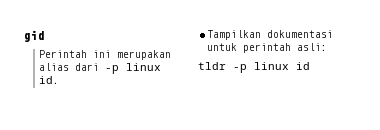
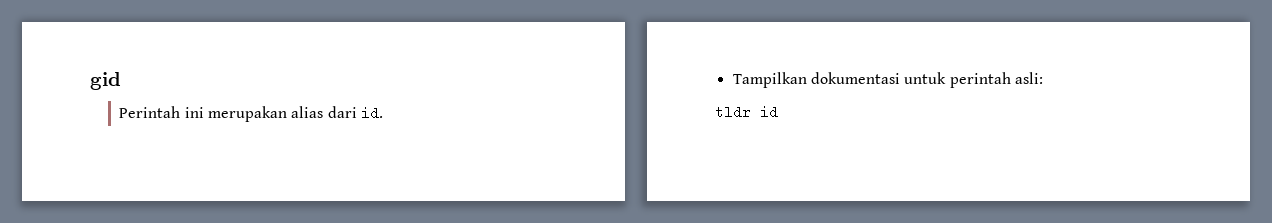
[104,63,161,74] -p linux -> (357, 112) none
[233,62,289,73] -p linux -> (751, 112) none

